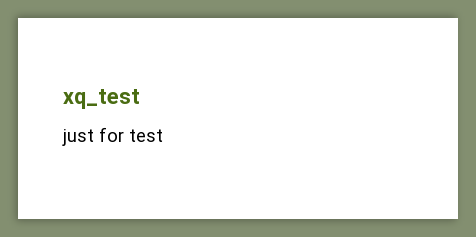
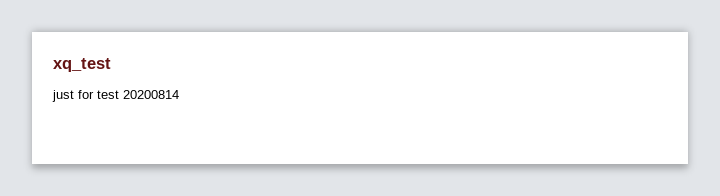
(163, 135) none -> [123,90,179,99] 20200814

